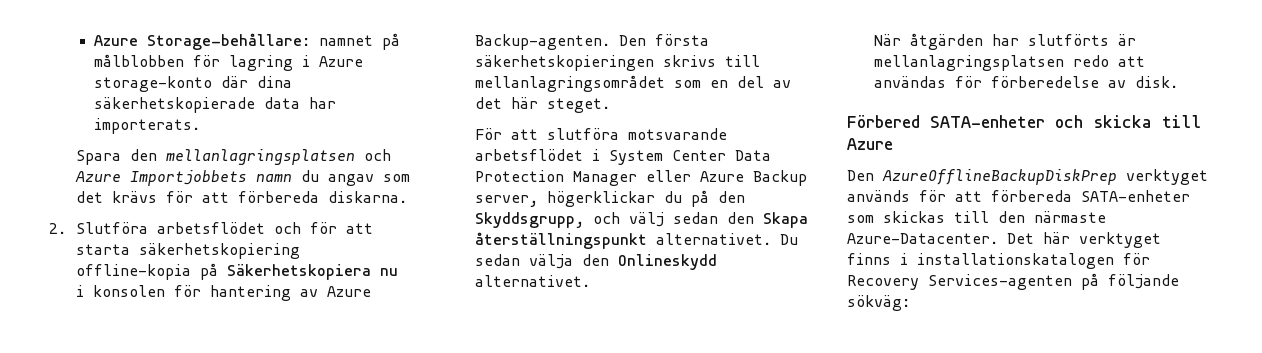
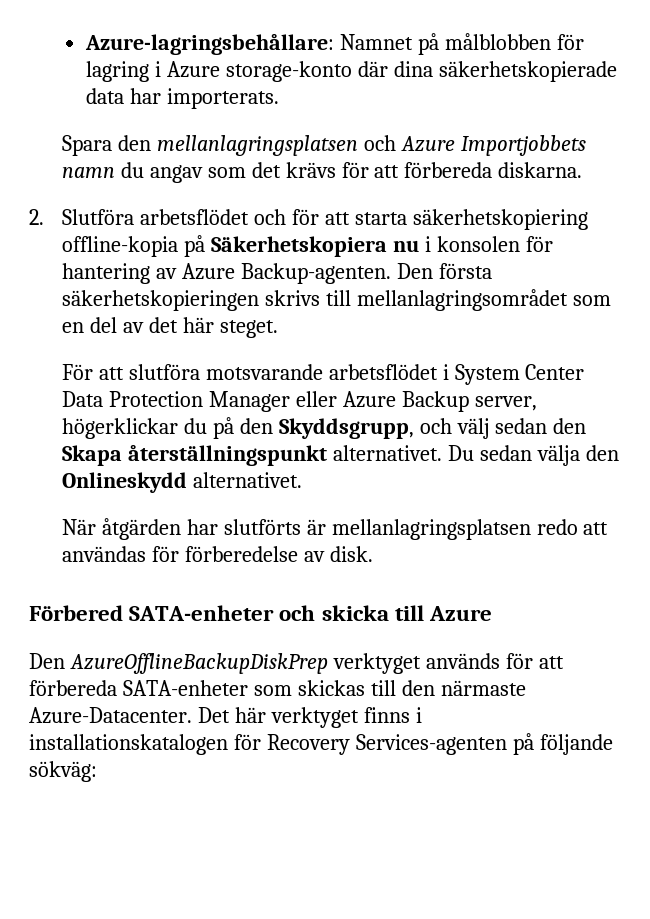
[94,33,374,50] Azure Storage-behållare: namnet -> [85,33,414,55] Azure-lagringsbehållare: Namnet

